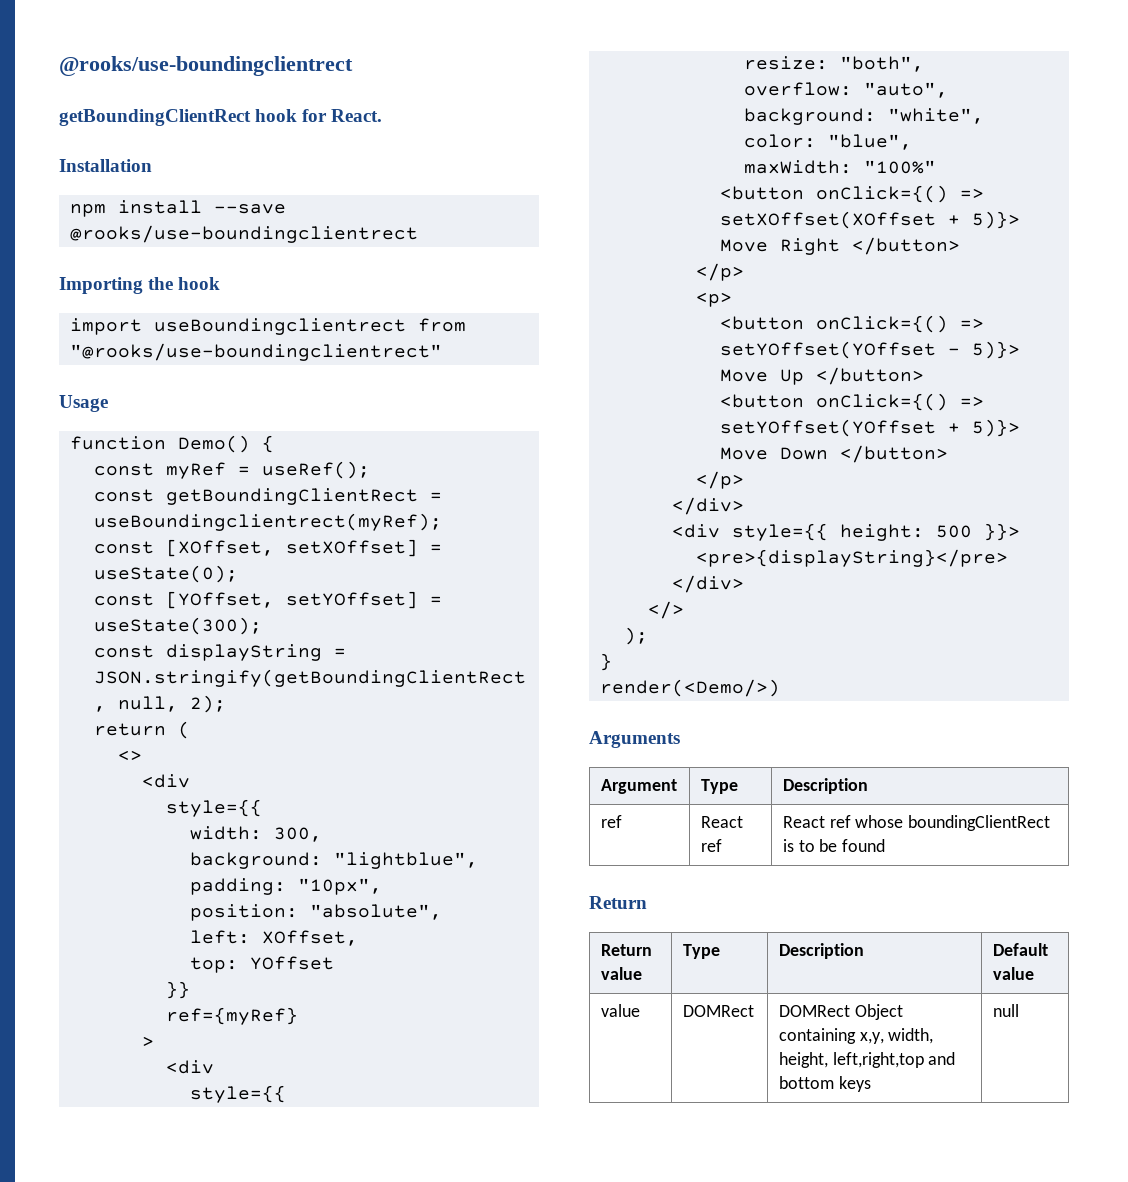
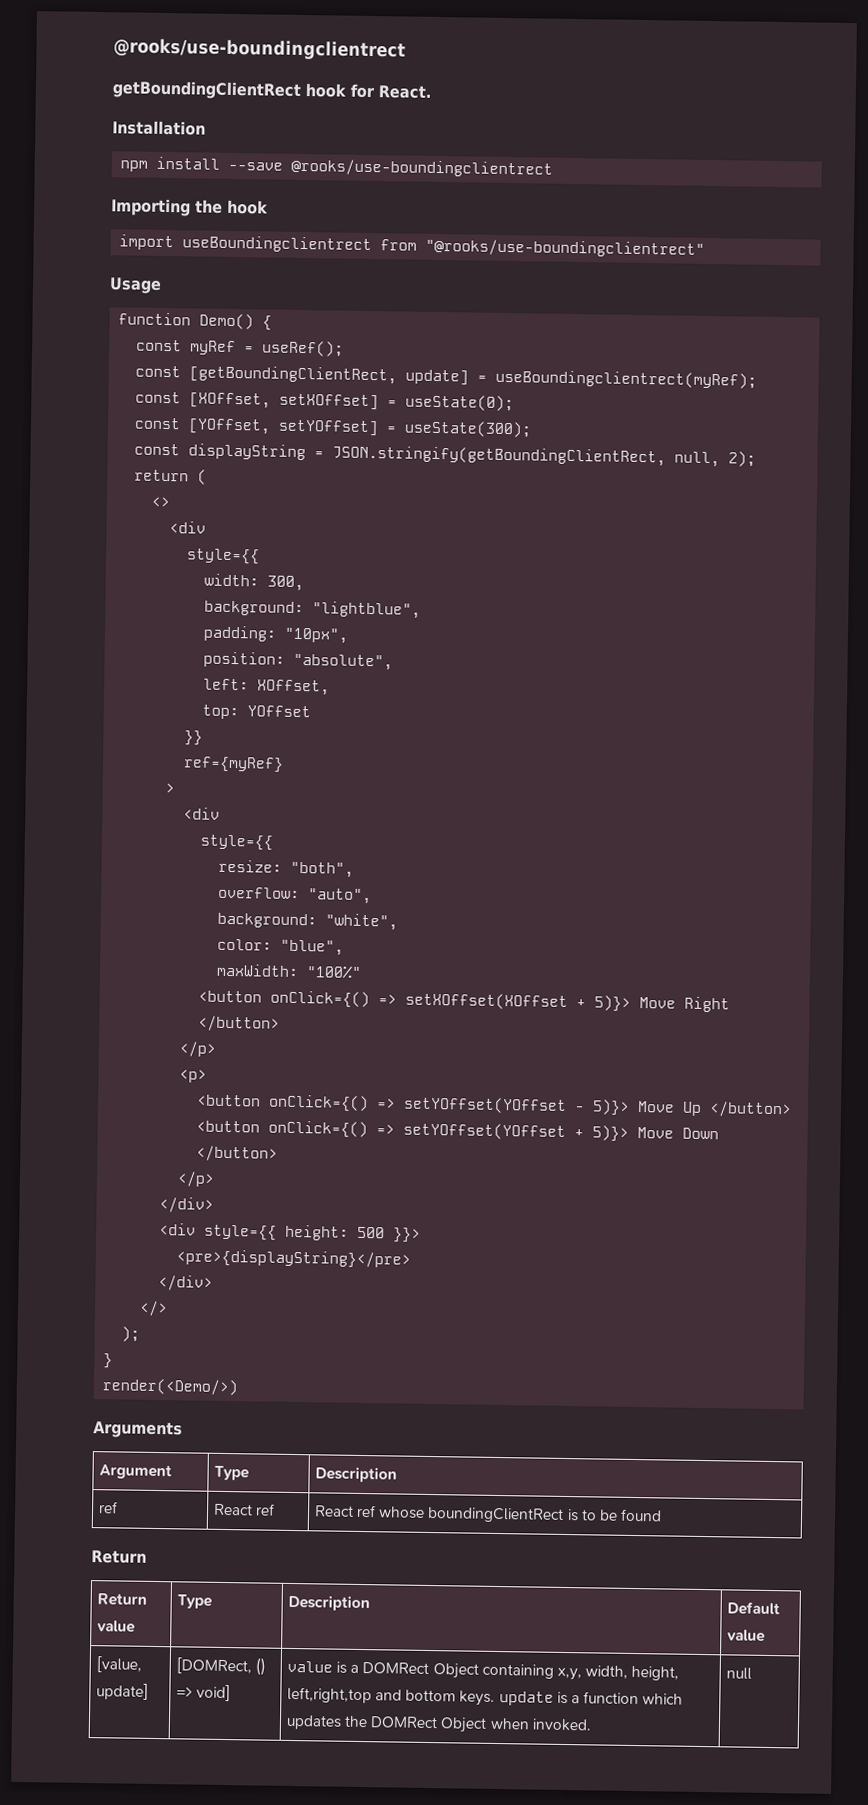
[165,488,418,505] getBoundingClientRect -> [189,365,470,386] [getBoundingClientRect, update]
[600,1004,640,1017] [682,1005,754,1017] value | DOMRect | -> [95,1656,142,1673] [95,1683,149,1700] [175,1657,267,1676] [175,1684,232,1702] [286,1660,360,1674] [value, update] | [DOMRect, () => void] | value is a
[838,1076,871,1092] keys -> [459,1690,684,1706] [285,1714,592,1733] keys. update is a function which updates the DOMRect Object when invoked.

